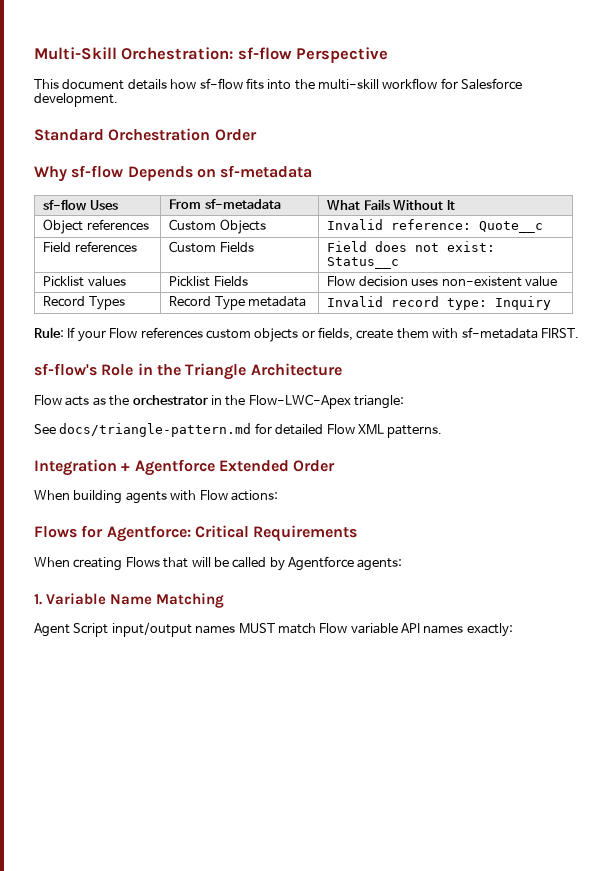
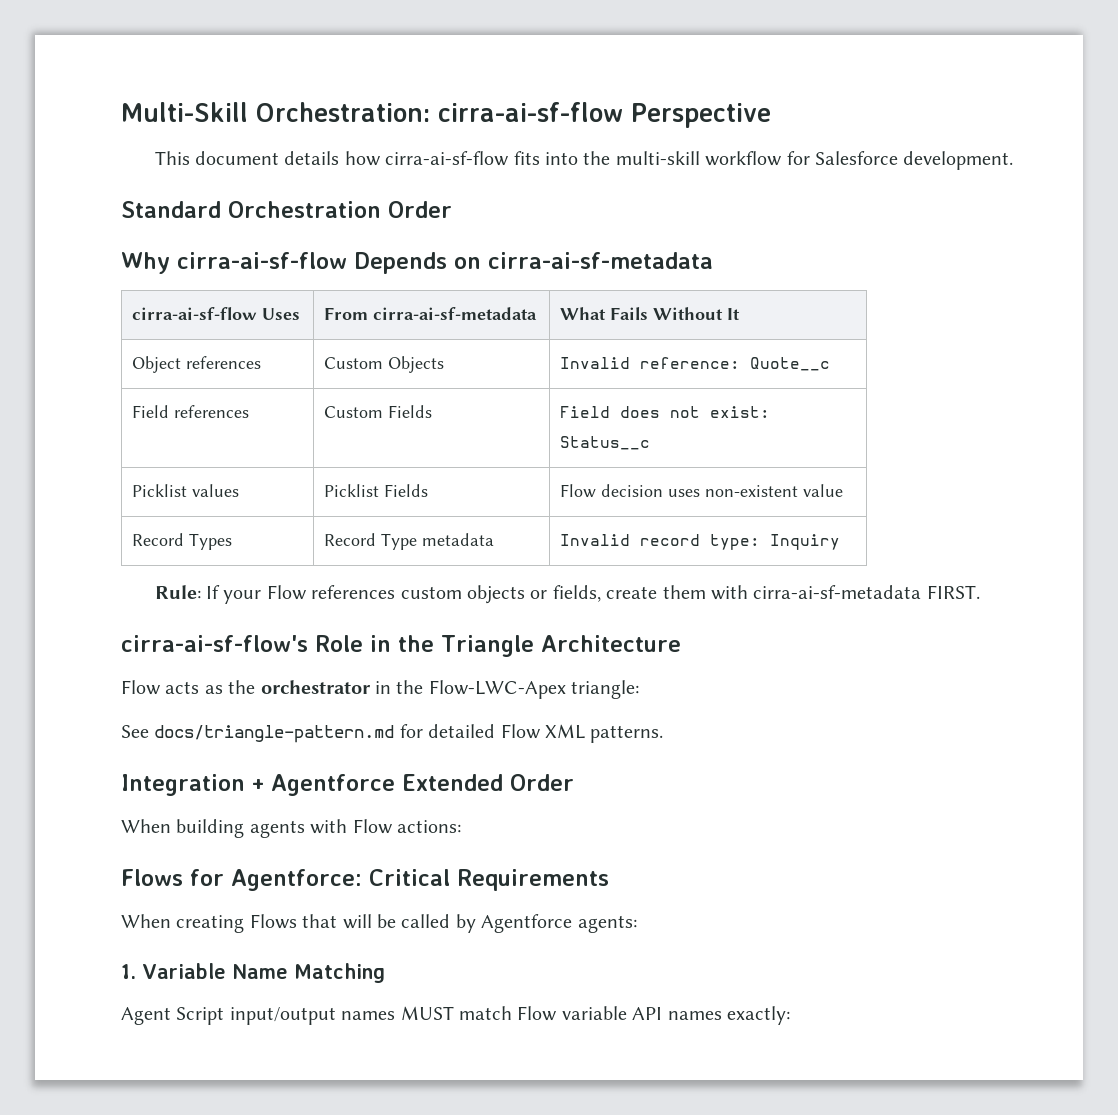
[237,47,292,60] sf-flow -> [438,102,623,122] cirra-ai-sf-flow
[199,78,243,89] sf-flow -> [385,151,510,166] cirra-ai-sf-flow
[71,165,124,178] sf-flow -> [177,252,347,269] cirra-ai-sf-flow
[220,165,313,178] [43,199,88,211] sf-metadata // sf-flow -> [488,252,713,269] [131,307,257,320] cirra-ai-sf-metadata // cirra-ai-sf-flow
[204,199,281,209] sf-metadata -> [372,307,537,320] cirra-ai-sf-metadata
[461,327,538,339] sf-metadata -> [753,585,922,599] cirra-ai-sf-metadata
[34,363,97,376] sf-flow's -> [121,635,308,652] cirra-ai-sf-flow's

